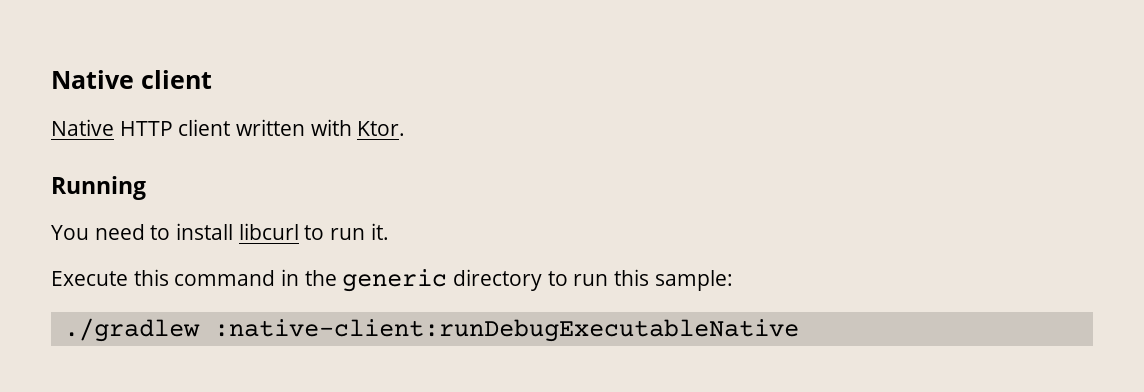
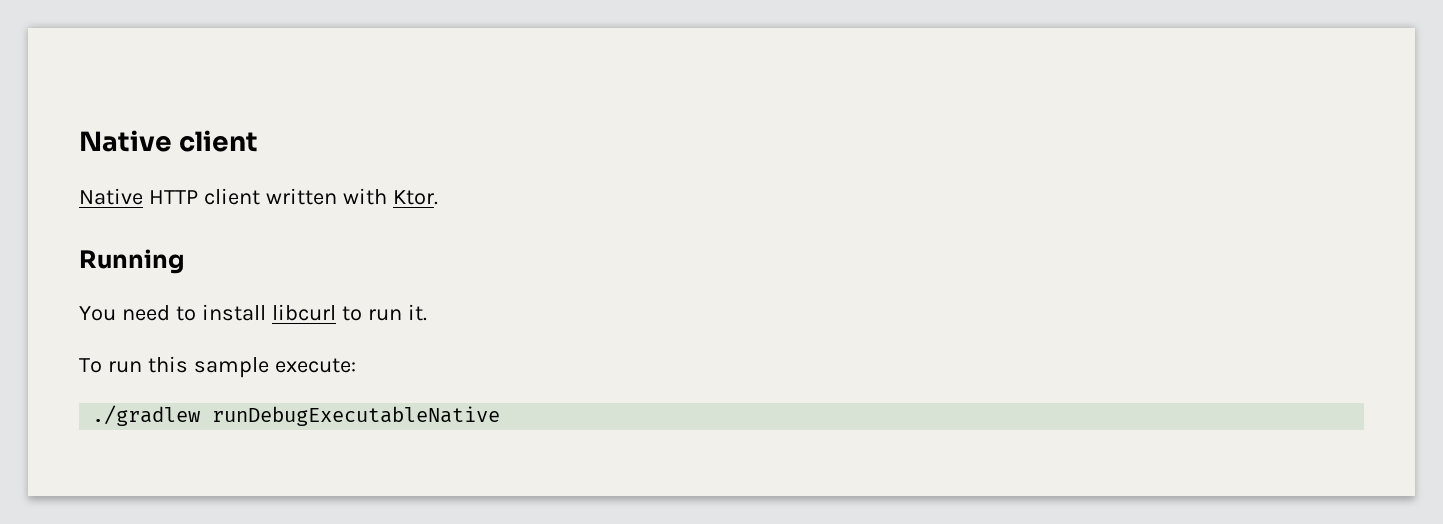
[51,269,733,292] Execute this command in the generic directory to run this sample: -> [79,356,356,378] To run this sample execute:
[213,319,799,342] :native-client:runDebugExecutableNative -> [212,406,501,426] runDebugExecutableNative

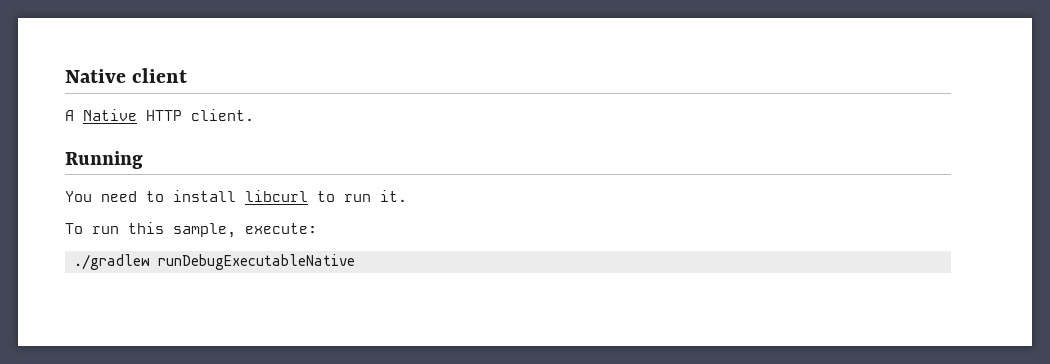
(259, 141) none -> [65,110,74,121] A
[203,188,438,205] client written with Ktor. -> [191,109,254,121] client.
[193,357,269,378] sample -> [173,223,236,238] sample,

